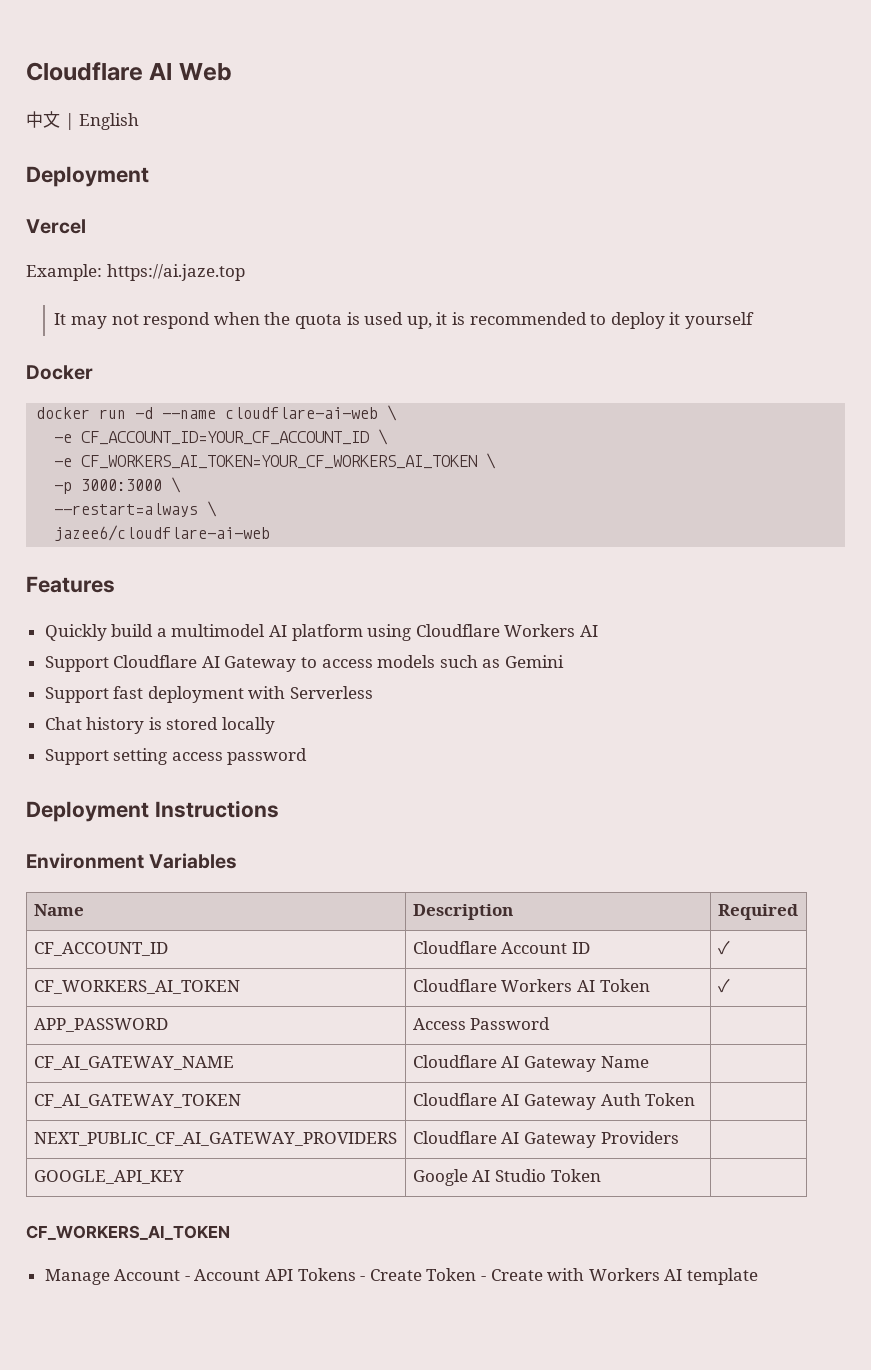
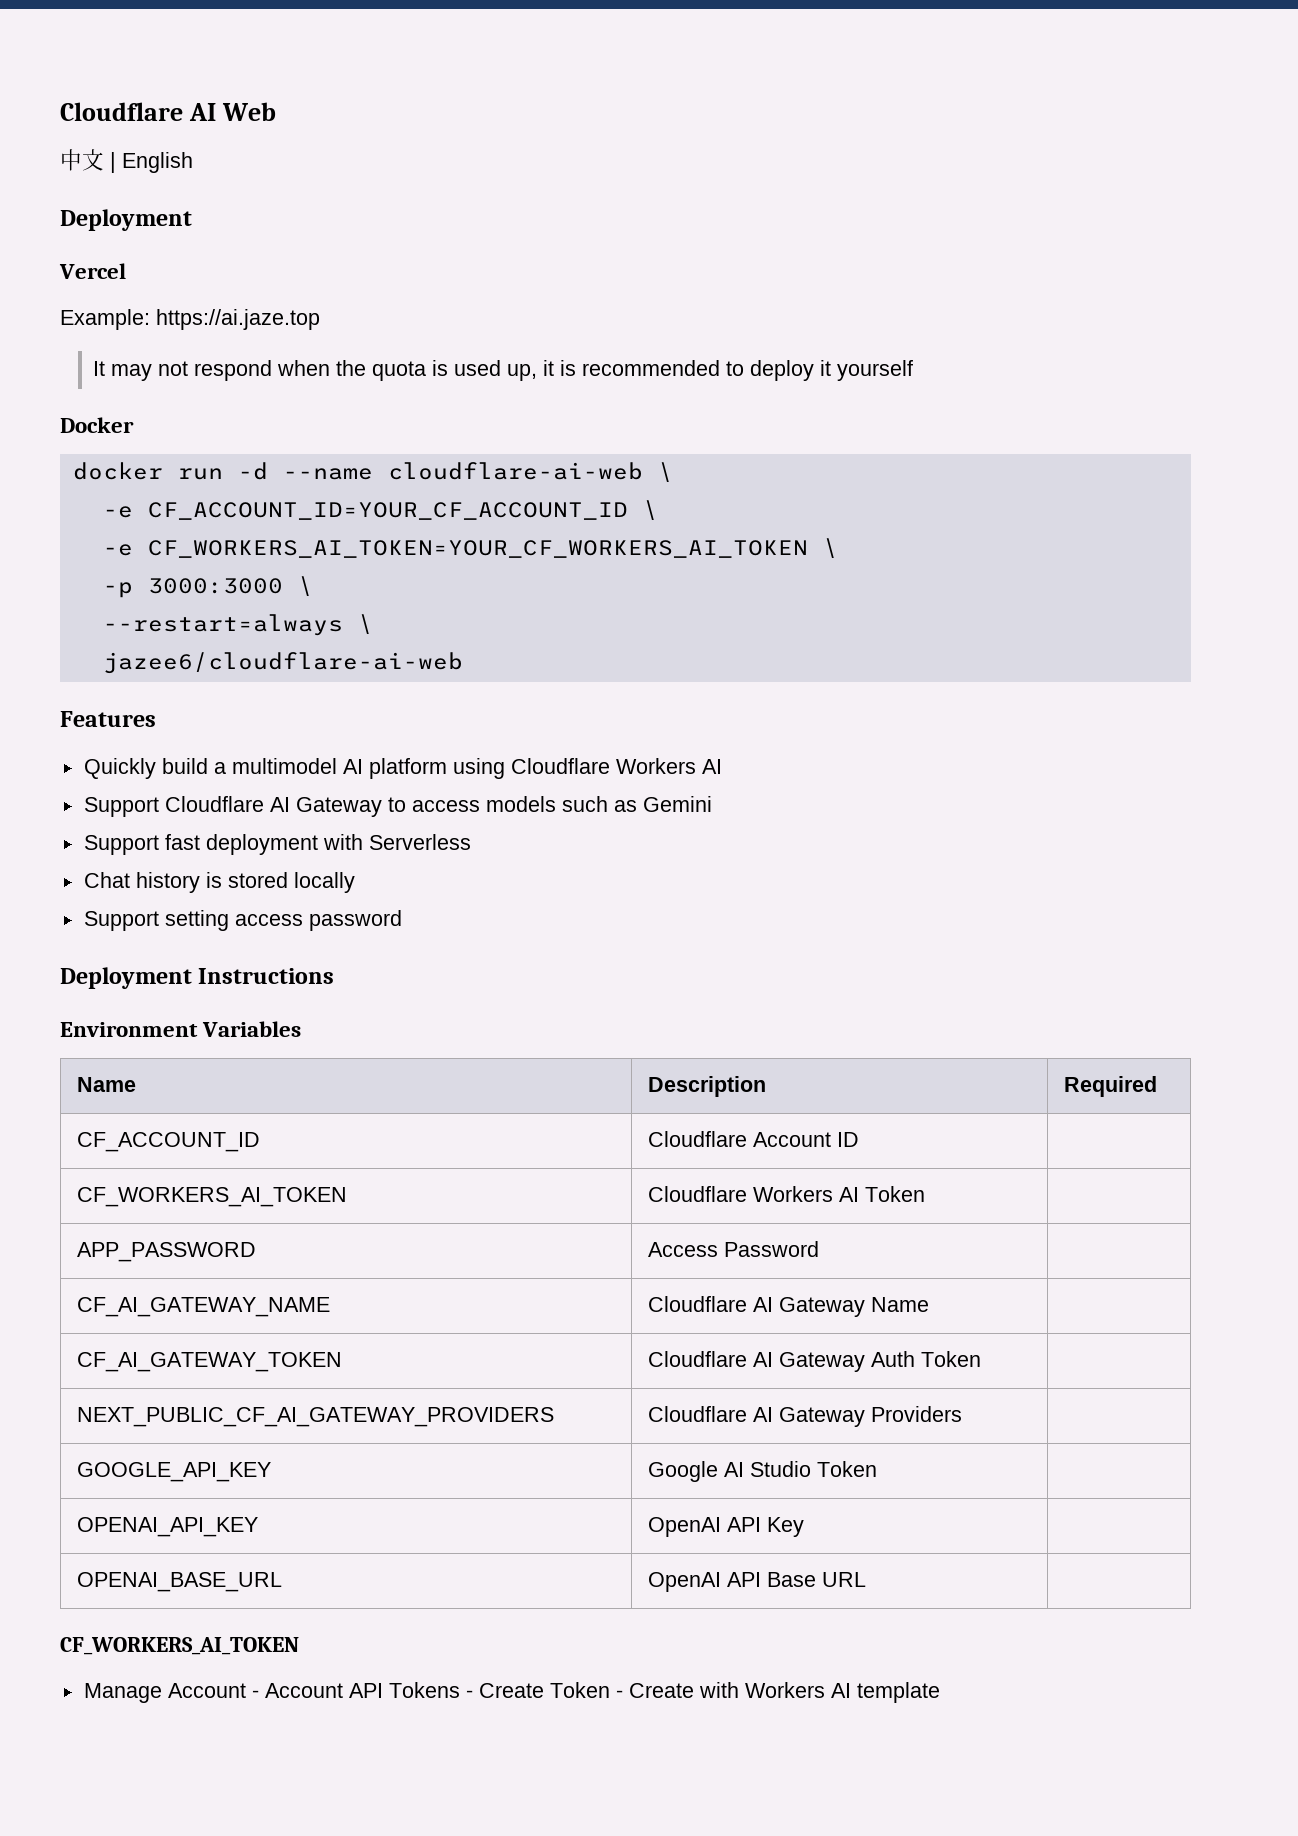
[717,940,730,955] ✓ -> (859, 1139) none
[717,978,730,993] ✓ -> (925, 1194) none
(601, 1175) none -> [76,1517,258,1537] [647,1517,804,1537] [76,1572,282,1592] [647,1572,866,1592] // OPENAI_API_KEY | OpenAI API Key | // OPENAI_BASE_URL | OpenAI API Base URL |

